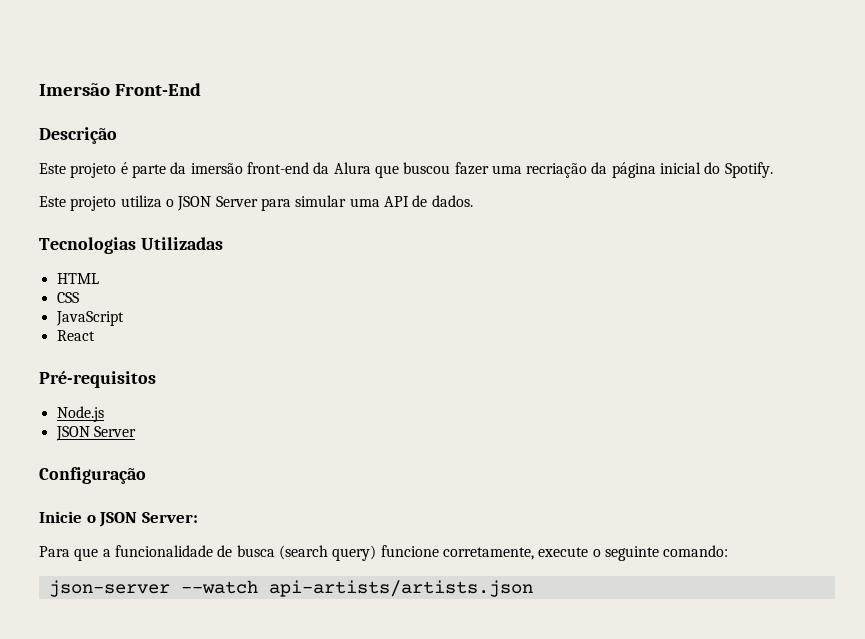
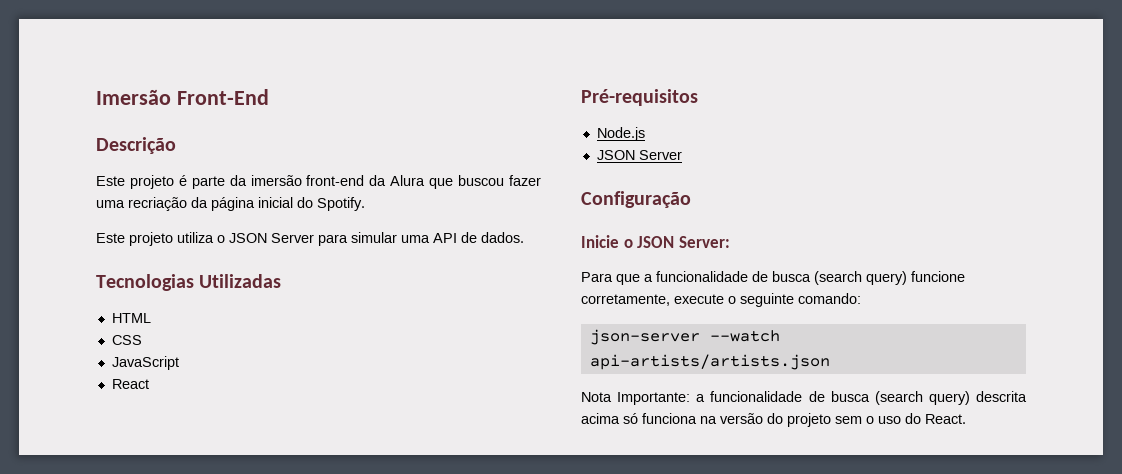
(533, 588) none -> [581,391,1027,405] [581,413,966,427] // Nota Importante: a funcionalidade de busca (search query) descrita acima só funciona na versão do projeto sem o uso do React.

